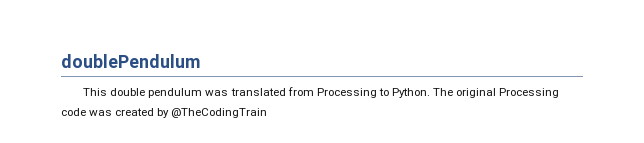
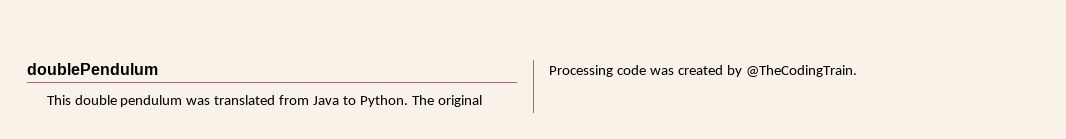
[316,88,377,98] Processing -> [313,96,340,105] Java
[171,108,268,118] @TheCodingTrain -> [745,65,857,77] @TheCodingTrain.

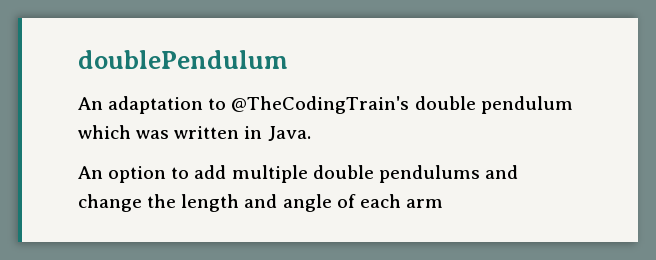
[46,95,482,107] [549,65,857,77] This double pendulum was translated from Java to Python. The original Processing code was created by @TheCodingTrain. -> [78,96,573,114] [78,125,311,141] [78,165,518,183] [78,194,443,212] An adaptation to @TheCodingTrain's double pendulum which was written in Java. // An option to add multiple double pendulums and change the length and angle of each arm

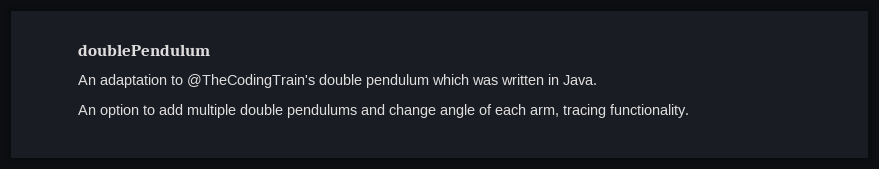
[147,194,443,212] the length and angle of each arm -> [440,104,689,118] angle of each arm, tracing functionality.

